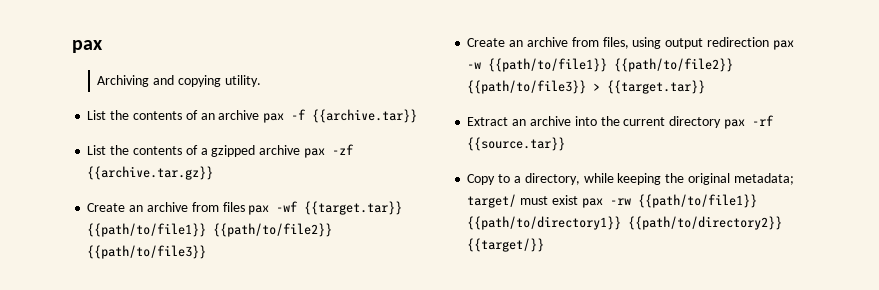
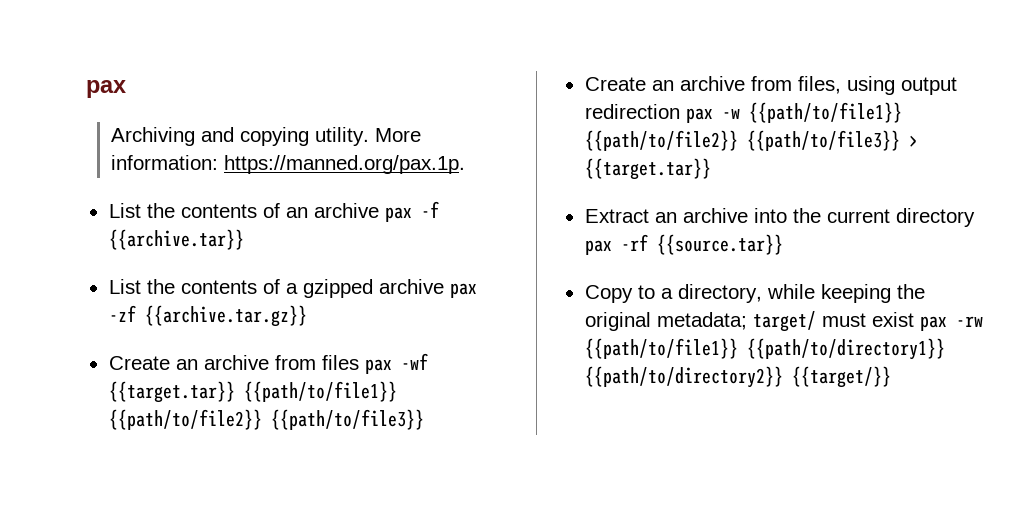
(261, 81) none -> [375,128,422,142] [111,155,466,174] More information: https://manned.org/pax.1p.

